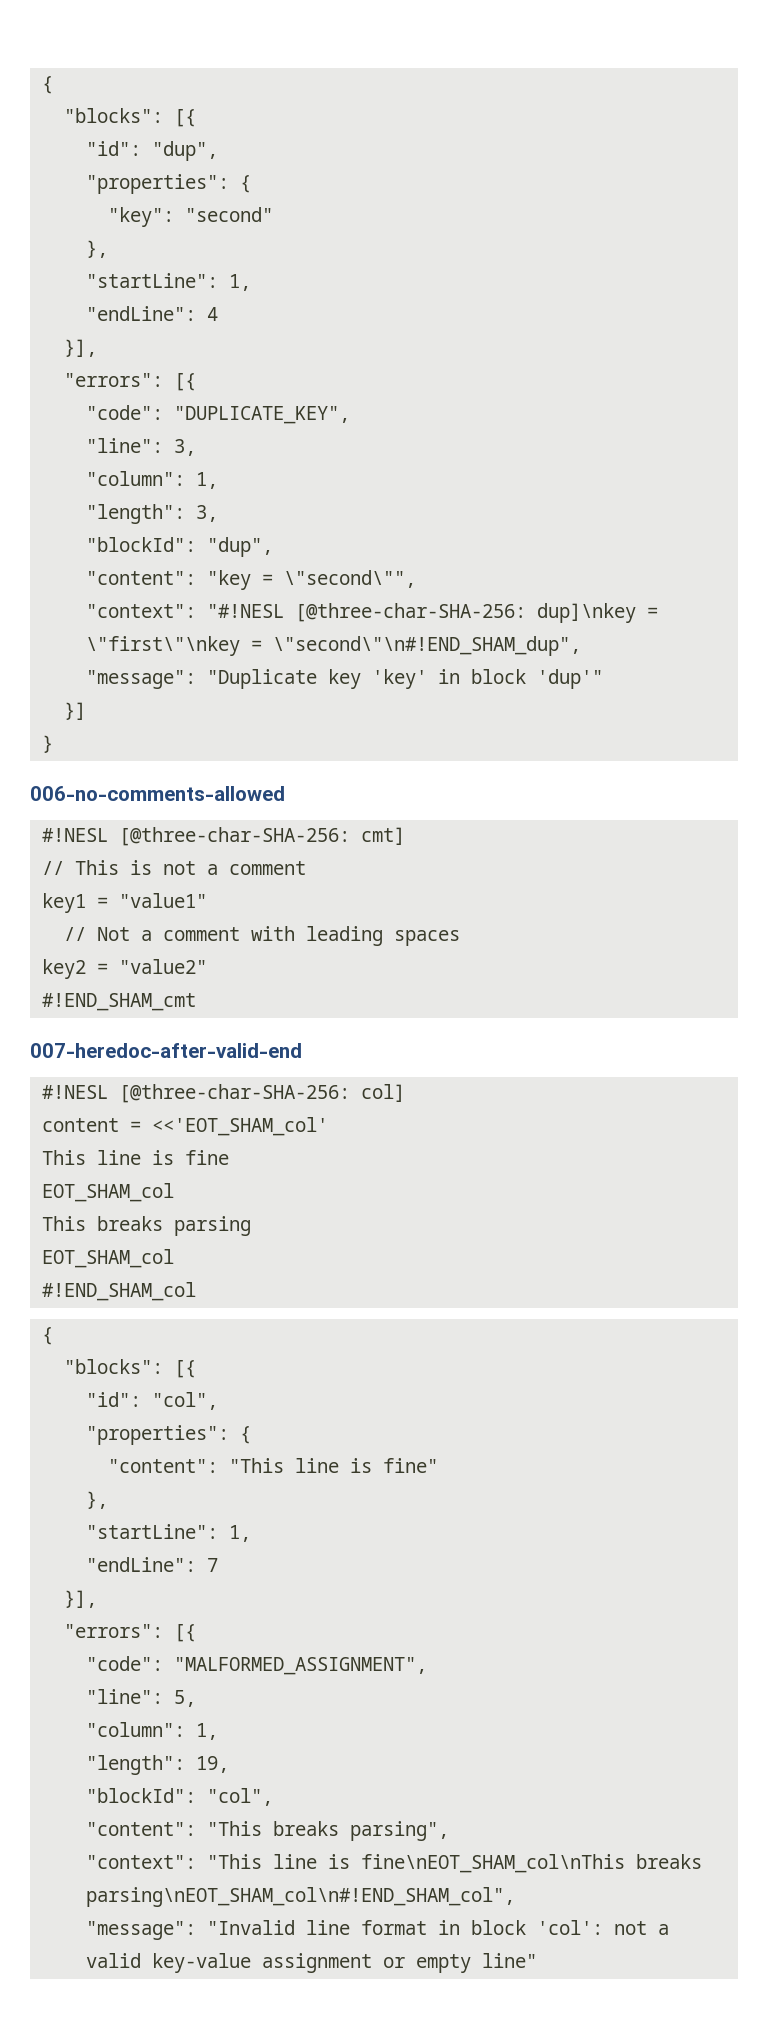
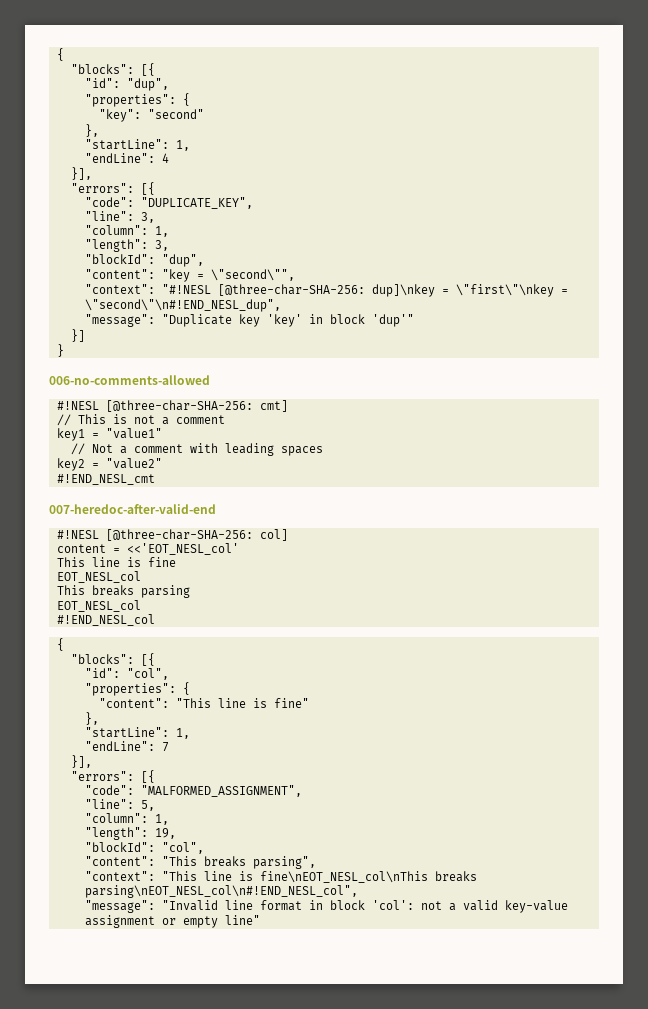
[272,636,581,656] \"second\"\n#!END_SHAM_dup", -> [84,299,281,312] \"second\"\n#!END_NESL_dup",
[41,993,196,1011] #!END_SHAM_cmt -> [56,474,155,485] #!END_NESL_cmt
[151,1117,328,1136] <<'EOT_SHAM_col' -> [126,543,239,555] <<'EOT_NESL_col'
[41,1183,174,1202] EOT_SHAM_col -> [56,571,141,583] EOT_NESL_col
[41,1249,174,1268] [41,1282,196,1301] EOT_SHAM_col // #!END_SHAM_col -> [56,600,141,612] [56,614,155,626] EOT_NESL_col // #!END_NESL_col
[360,1854,702,1873] [85,1887,515,1907] fine\nEOT_SHAM_col\nThis breaks parsing\nEOT_SHAM_col\n#!END_SHAM_col", -> [259,871,477,883] [84,885,358,898] fine\nEOT_NESL_col\nThis breaks parsing\nEOT_NESL_col\n#!END_NESL_col",

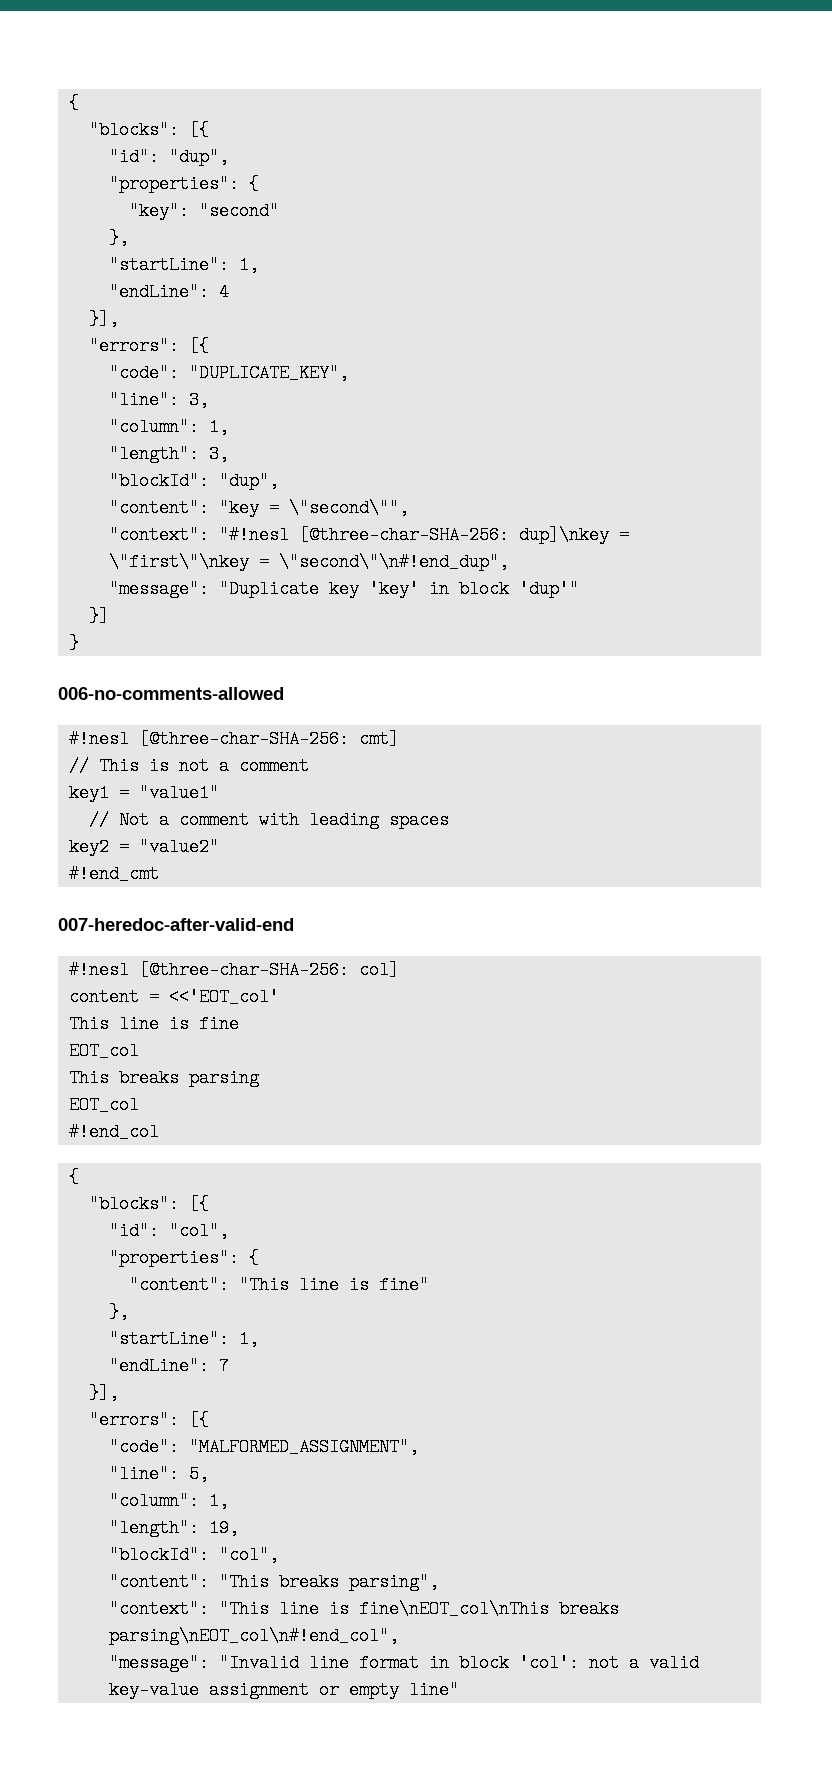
[161,284,211,294] "#!NESL -> [219,526,290,544] "#!nesl
[84,299,281,312] \"second\"\n#!END_NESL_dup", -> [279,553,510,571] \"second\"\n#!end_dup",
[56,401,99,410] #!NESL -> [69,730,130,748] #!nesl
[56,474,155,485] #!END_NESL_cmt -> [69,865,160,883] #!end_cmt
[56,530,99,539] #!NESL -> [69,961,130,979] #!nesl
[126,543,239,555] <<'EOT_NESL_col' -> [169,988,280,1006] <<'EOT_col'
[56,571,141,583] EOT_NESL_col -> [69,1042,140,1060] EOT_col
[56,600,141,612] [56,614,155,626] EOT_NESL_col // #!END_NESL_col -> [69,1096,140,1114] [69,1123,160,1141] EOT_col // #!end_col
[259,871,477,883] [84,885,358,898] fine\nEOT_NESL_col\nThis breaks parsing\nEOT_NESL_col\n#!END_NESL_col", -> [359,1600,620,1618] [109,1627,400,1645] fine\nEOT_col\nThis breaks parsing\nEOT_col\n#!end_col",

